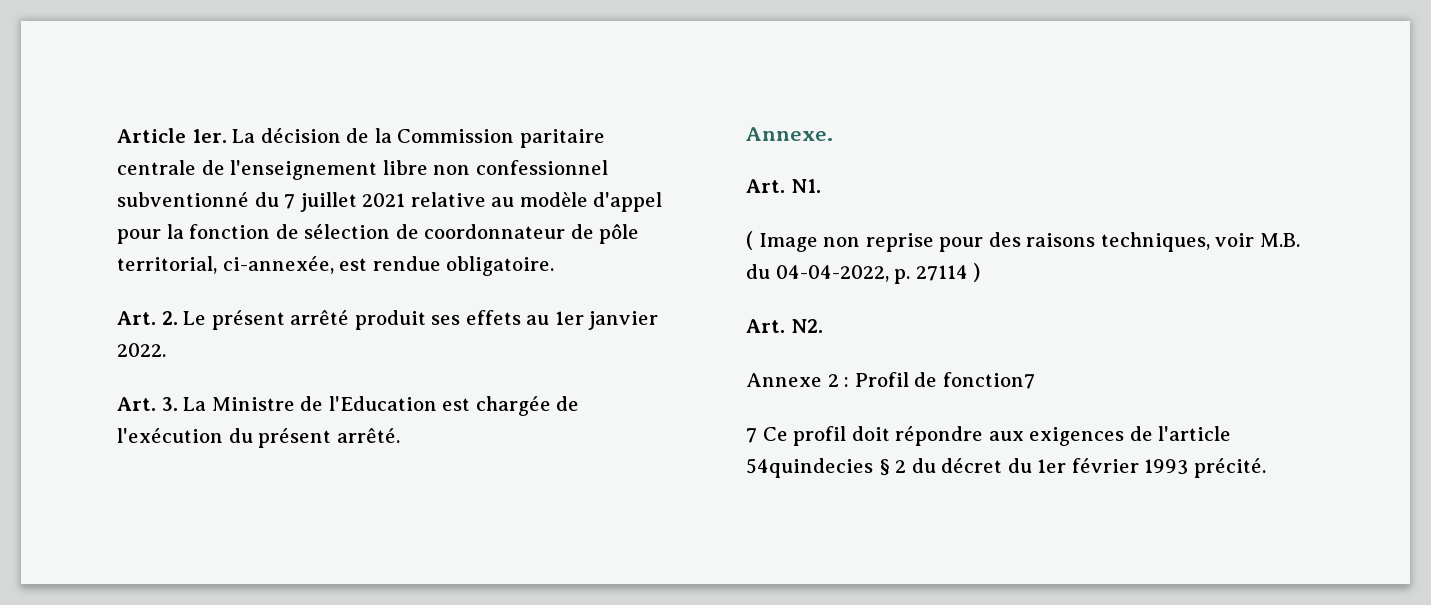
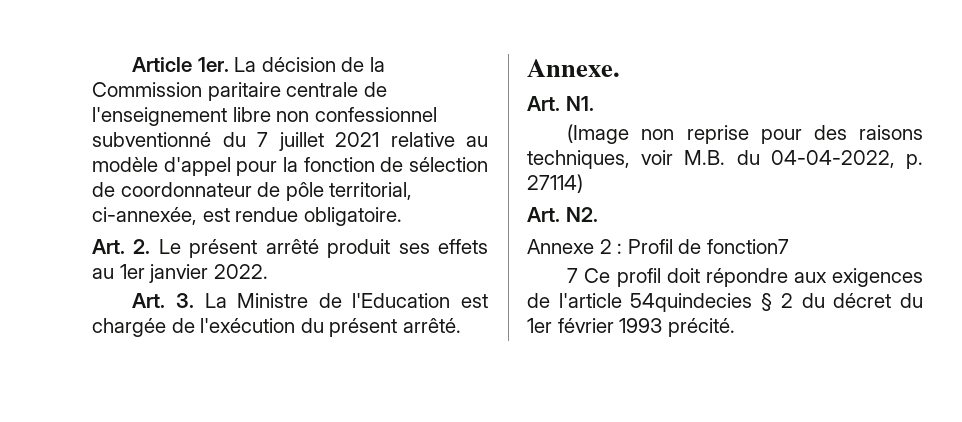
[746,231,818,252] ( Image -> [567,124,630,144] (Image
[915,263,981,282] 27114 ) -> [527,174,583,193] 27114)

